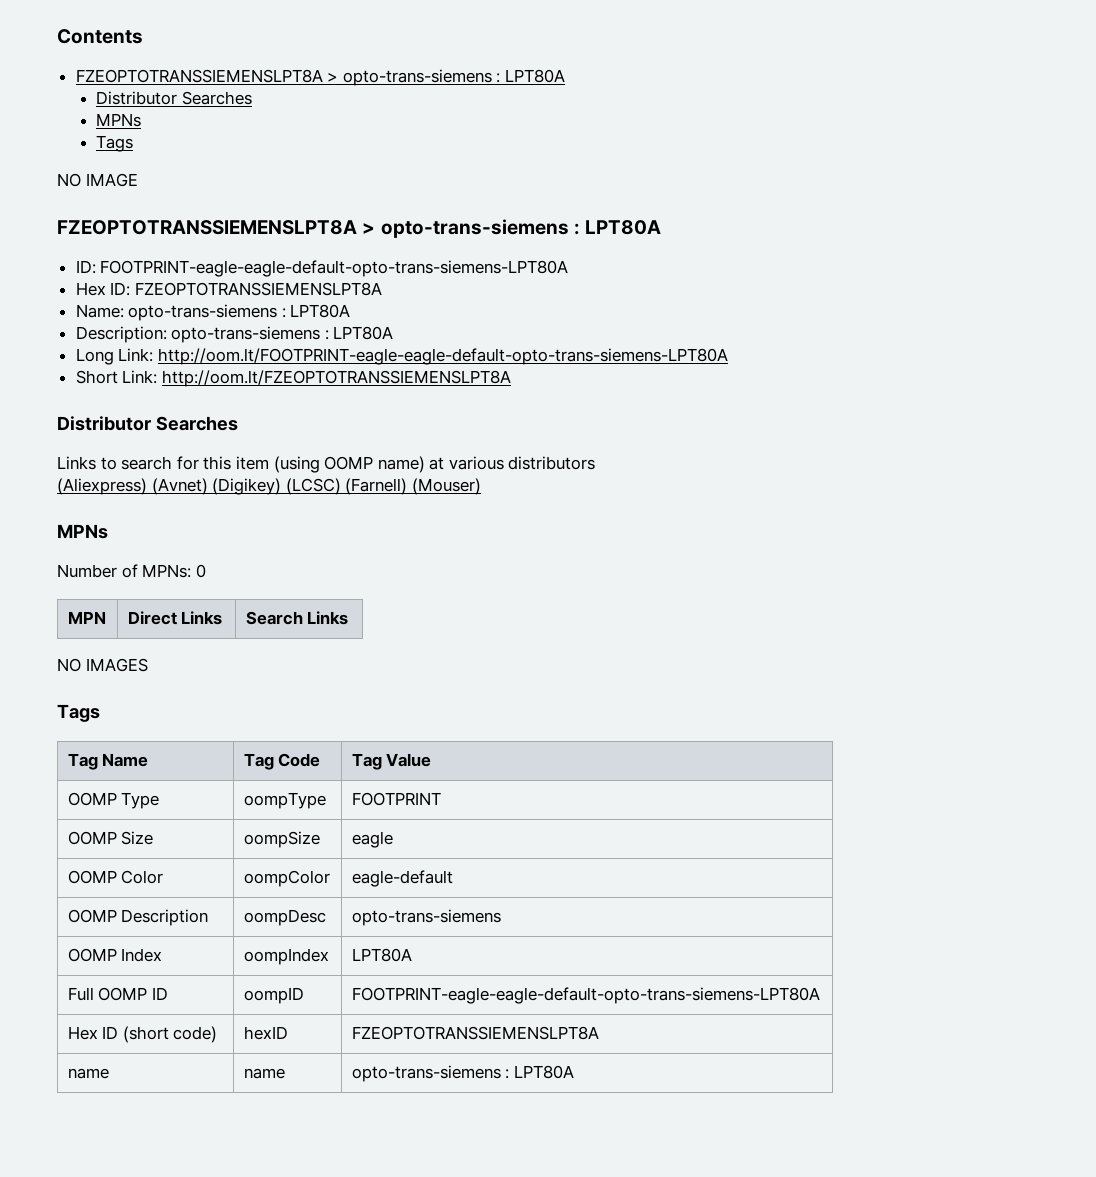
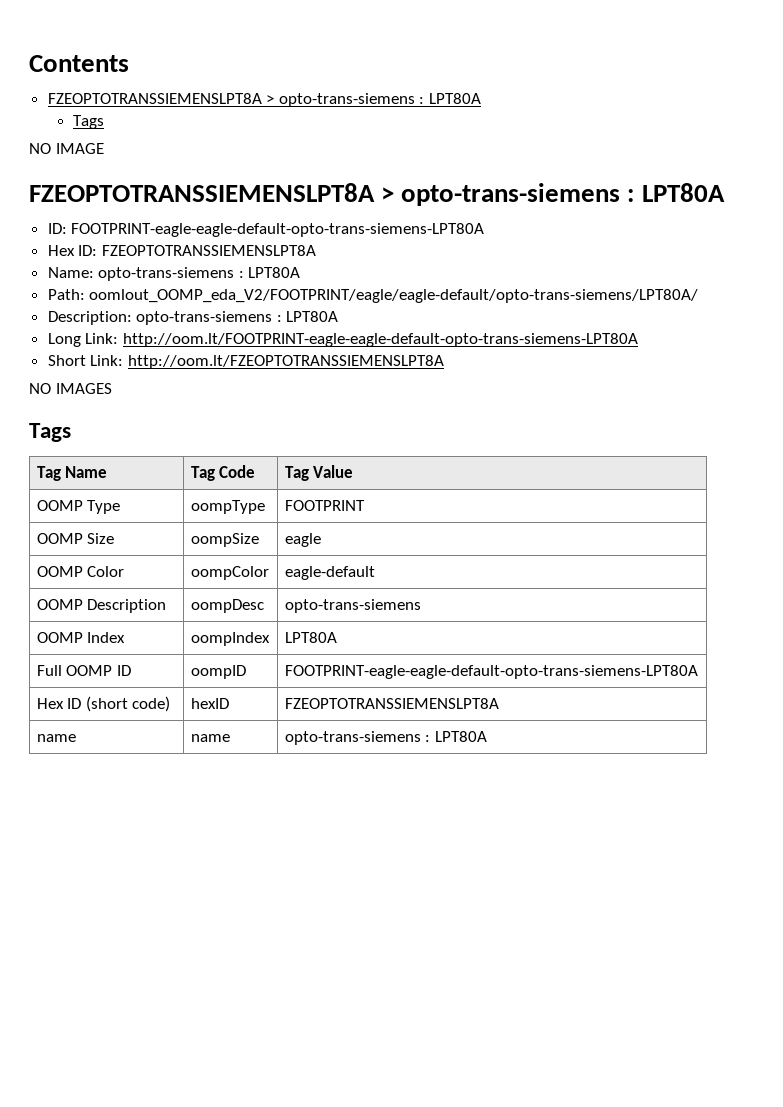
[96,91,252,105] [96,113,142,127] // Distributor Searches // MPNs -> (482, 98) none
(351, 311) none -> [47,289,699,303] // Path: oomlout_OOMP_eda_V2/FOOTPRINT/eagle/eagle-default/opto-trans-siemens/LPT80A/
[57,416,238,431] [57,456,596,473] [57,478,481,495] [57,524,108,539] [57,564,206,578] [67,611,106,624] [127,611,223,625] [245,611,349,625] // Distributor Searches // Links to search for this item (using OOMP name) at various distributors // (Aliexpress) (Avnet) (Digikey) (LCSC) (Farnell) (Mouser) // MPNs // Number of MPNs: 0 // MPN | Direct Links | Search Links -> (444, 362) none

